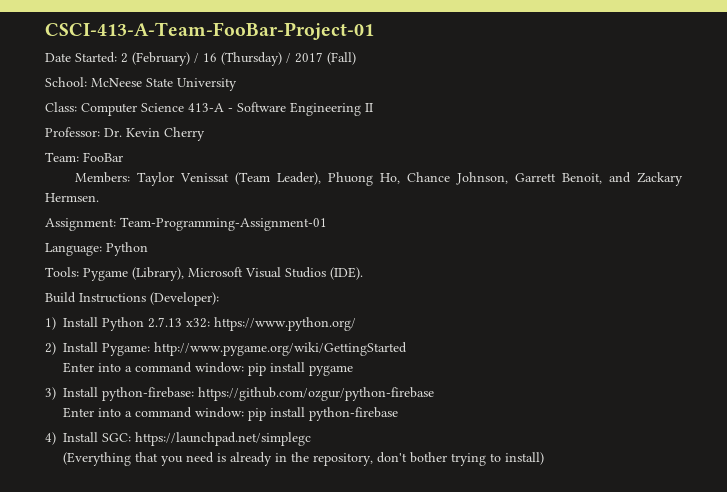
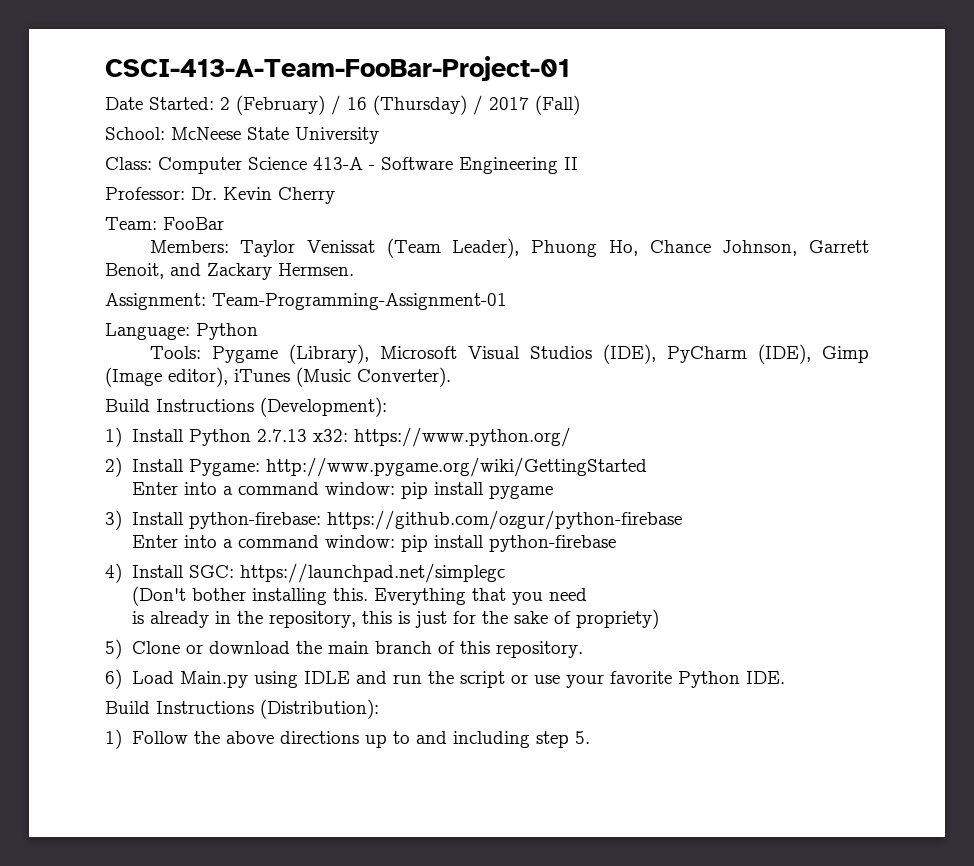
[330,267,363,280] [45,292,219,306] (IDE). // Build Instructions (Developer): -> [602,344,869,364] [105,367,451,387] [105,397,387,417] (IDE), PyCharm (IDE), Gimp (Image editor), iTunes (Music Converter). // Build Instructions (Development):
[62,452,131,466] (Everything -> [132,586,467,606] (Don't bother installing this. Everything
(214, 457) none -> (588, 594) //
[376,452,544,466] don't bother trying to install) -> [362,609,660,629] [105,639,584,659] [105,669,786,689] [105,699,379,719] [105,729,591,749] this is just for the sake of propriety) // 5) Clone or download the main branch of this repository. // 6) Load Main.py using IDLE and run the script or use your favorite Python IDE. // Build Instructions (Distribution): // 1) Follow the above directions up to and including step 5.

